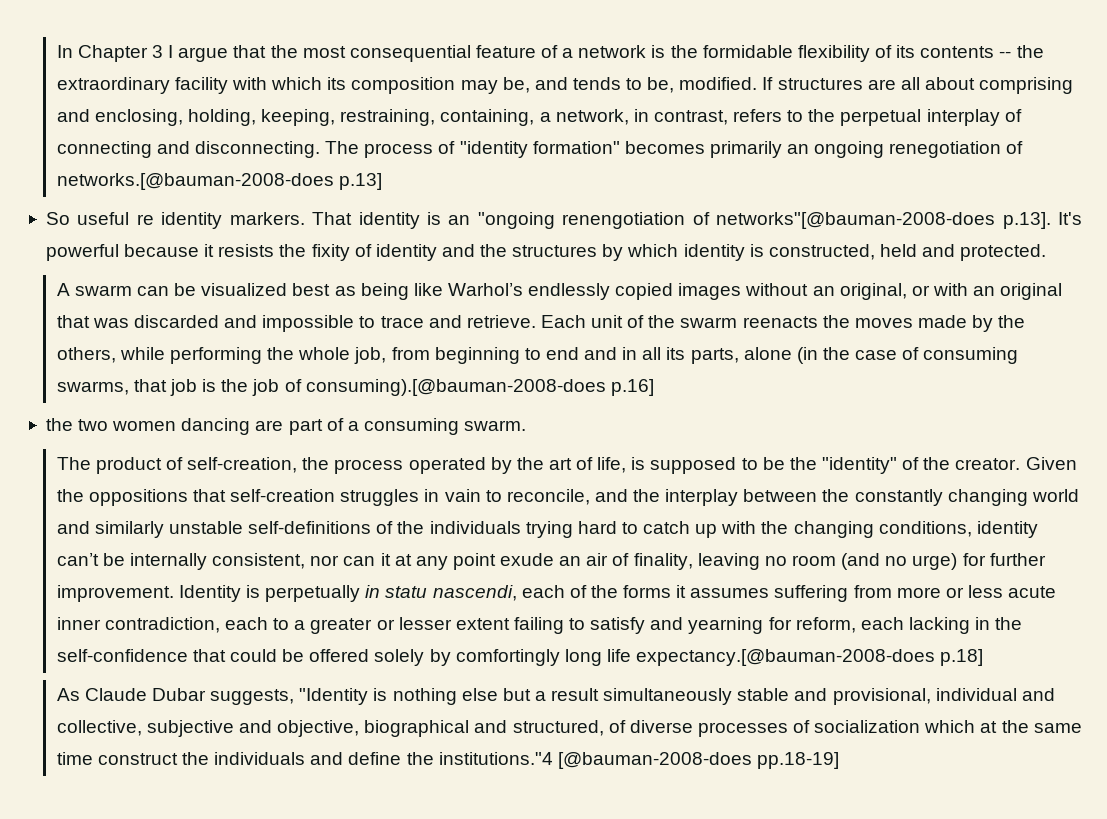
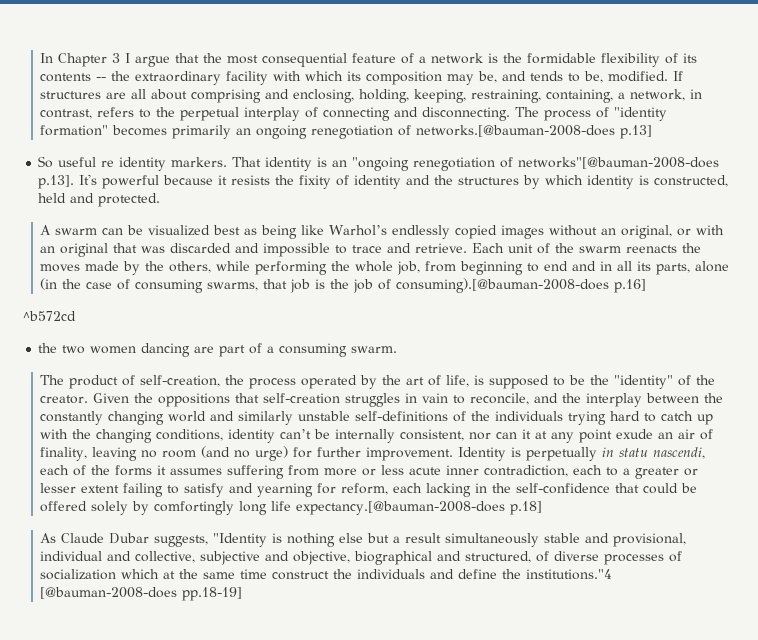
[562,212,686,229] renengotiation -> [413,157,496,171] renegotiation
(654, 387) none -> [23,311,76,321] // ^b572cd

